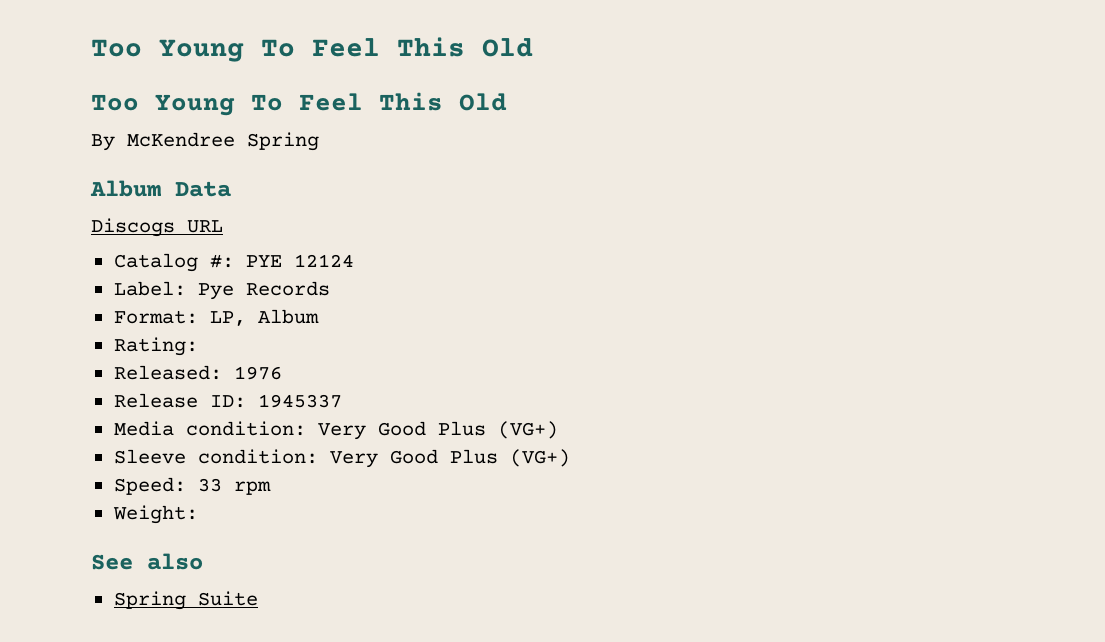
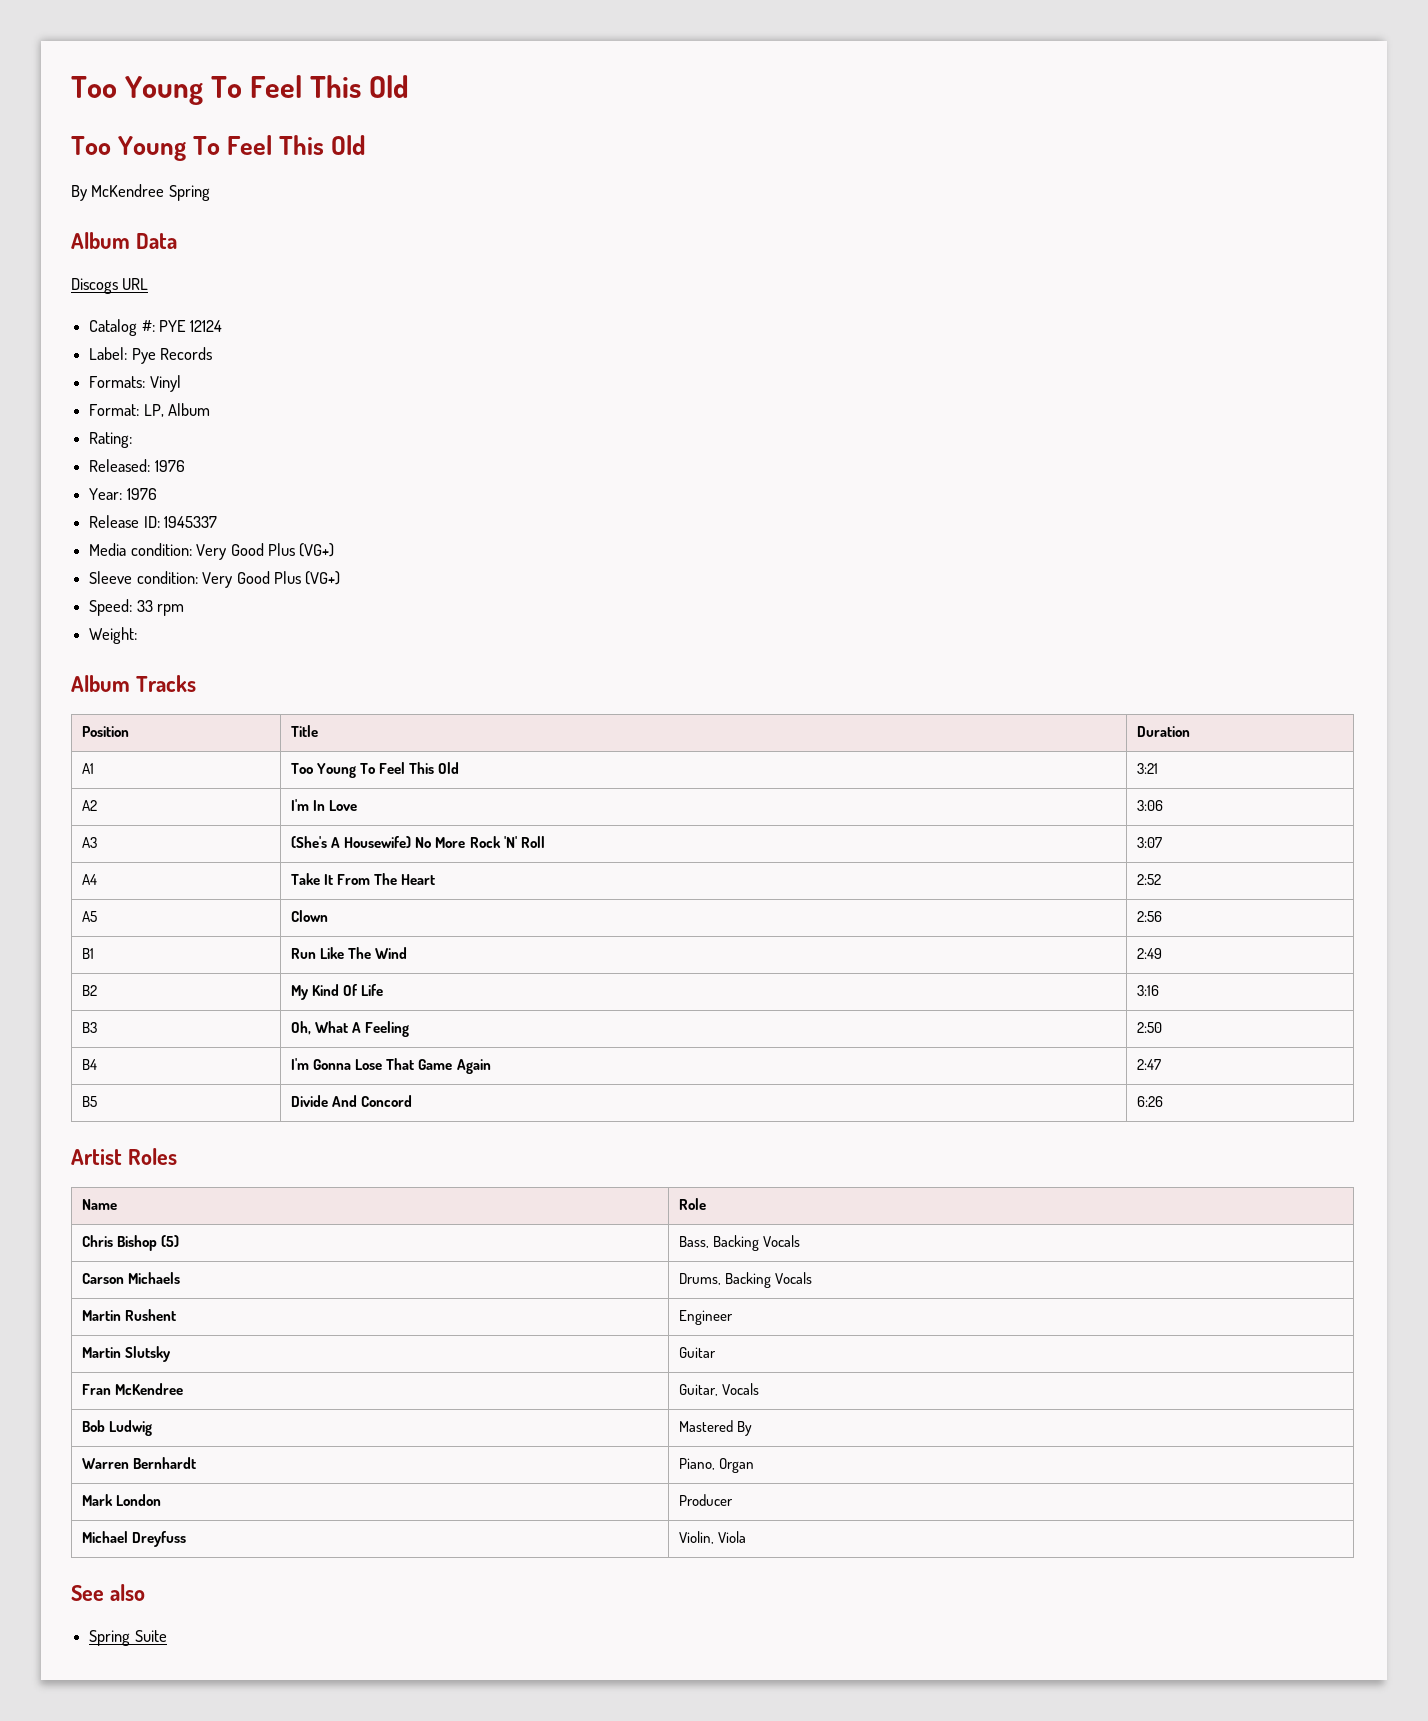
(330, 288) none -> [89,375,181,392] // Formats: Vinyl
(282, 373) none -> [89,488,157,500] // Year: 1976
(198, 514) none -> [71,675,196,692] [82,726,130,737] [291,725,319,737] [1137,726,1191,737] [82,763,95,774] [291,762,460,778] [1137,763,1159,774] [82,800,98,811] [291,799,358,811] [1137,800,1164,811] [82,837,98,848] [291,836,545,848] [1137,837,1163,848] [82,874,98,885] [291,873,436,885] [1137,874,1162,885] [82,911,98,922] [291,910,329,922] [1137,911,1163,922] [82,948,95,959] [291,947,408,959] [1137,948,1163,959] [82,985,98,996] [291,984,384,1000] [1137,985,1160,996] [82,1022,98,1033] [291,1021,410,1037] [1137,1022,1163,1033] [82,1059,98,1070] [291,1058,491,1074] [1137,1059,1162,1070] [82,1096,98,1107] [291,1095,413,1107] [1137,1096,1164,1107] [71,1148,177,1165] [82,1199,118,1210] [679,1198,707,1210] [82,1235,180,1251] [679,1235,801,1251] [82,1272,181,1284] [679,1272,813,1288] [82,1309,177,1321] [679,1310,734,1325] [82,1346,172,1362] [679,1347,717,1358] [82,1383,184,1395] [679,1383,760,1396] [82,1420,153,1436] [679,1420,753,1436] [82,1457,197,1469] [679,1458,755,1473] [82,1494,162,1506] [679,1494,734,1506] [82,1531,187,1547] [679,1531,747,1544] // Album Tracks // Position | Title | Duration // A1 | Too Young To Feel This Old | 3:21 // A2 | I'm In Love | 3:06 // A3 | (She's A Housewife) No More Rock 'N' Roll | 3:07 // A4 | Take It From The Heart | 2:52 // A5 | Clown | 2:56 // B1 | Run Like The Wind | 2:49 // B2 | My Kind Of Life | 3:16 // B3 | Oh, What A Feeling | 2:50 // B4 | I'm Gonna Lose That Game Again | 2:47 // B5 | Divide And Concord | 6:26 // Artist Roles // Name | Role // Chris Bishop (5) | Bass, Backing Vocals // Carson Michaels | Drums, Backing Vocals // Martin Rushent | Engineer // Martin Slutsky | Guitar // Fran McKendree | Guitar, Vocals // Bob Ludwig | Mastered By // Warren Bernhardt | Piano, Organ // Mark London | Producer // Michael Dreyfuss | Violin, Viola

